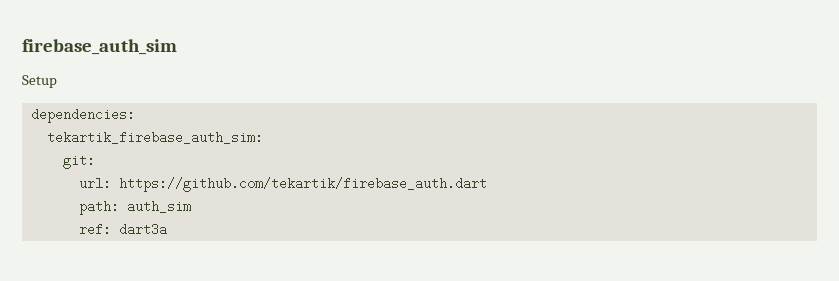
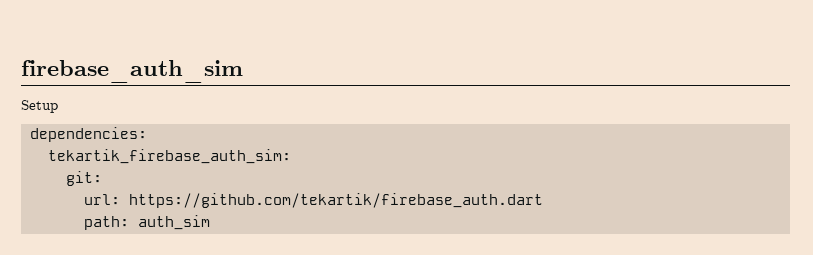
[78,223,167,236] // ref: dart3a -> (210, 222) none

